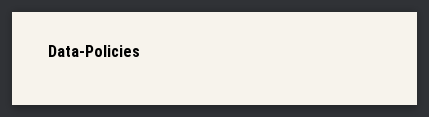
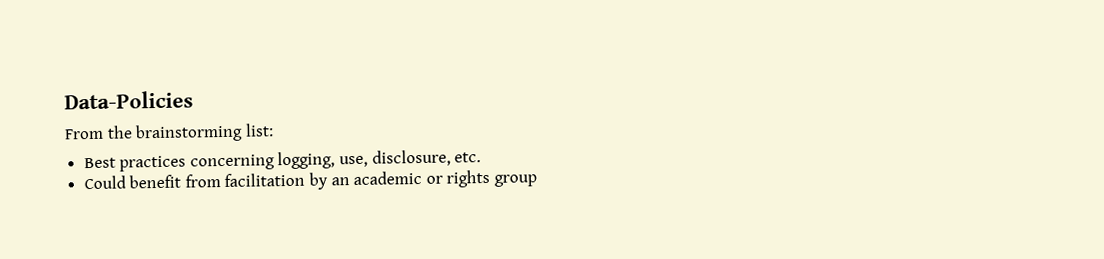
(140, 51) none -> [64,123,274,143] [83,149,482,172] [83,169,538,190] // From the brainstorming list: // Best practices concerning logging, use, disclosure, etc. // Could benefit from facilitation by an academic or rights group

